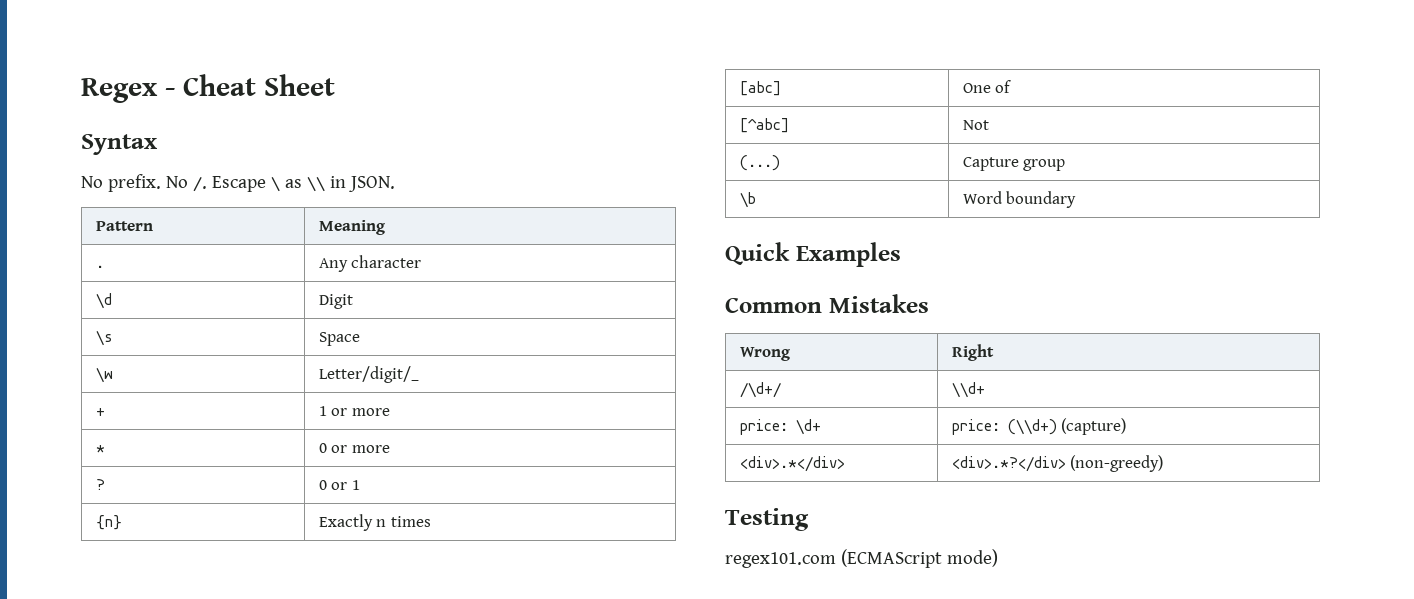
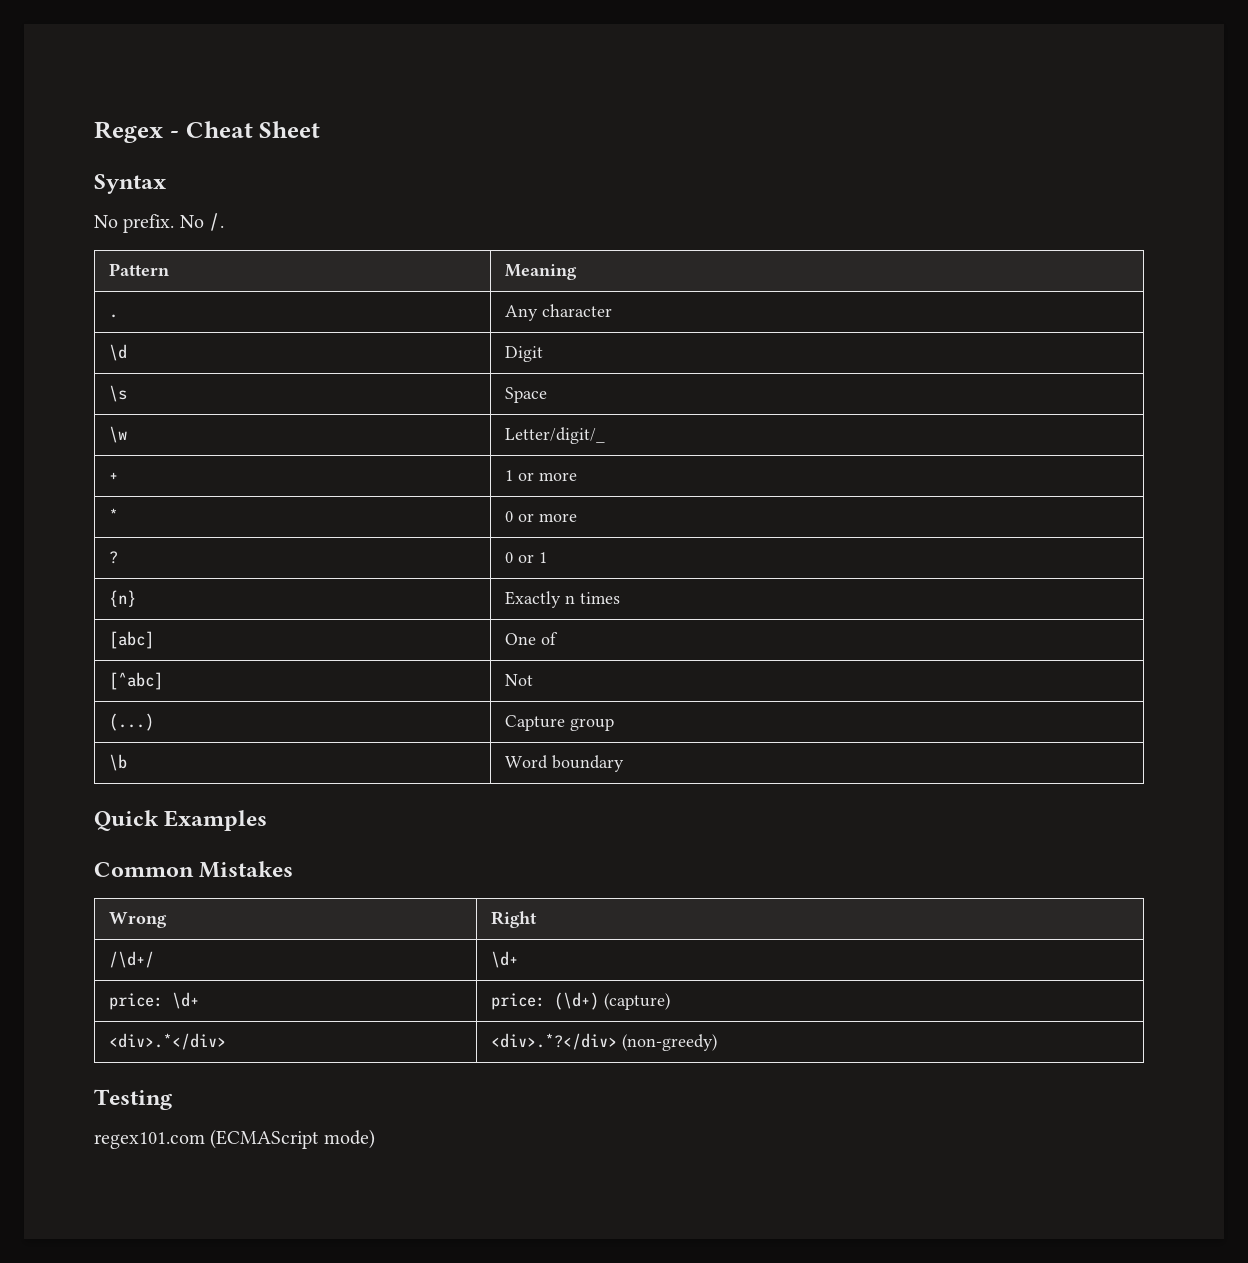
[211,176,395,192] Escape \ as \\ in JSON. -> (225, 222) none
[951,382,985,398] \\d+ -> [491,951,519,968] \d+
[1007,419,1057,435] (\\d+) -> [554,992,600,1010] (\d+)

